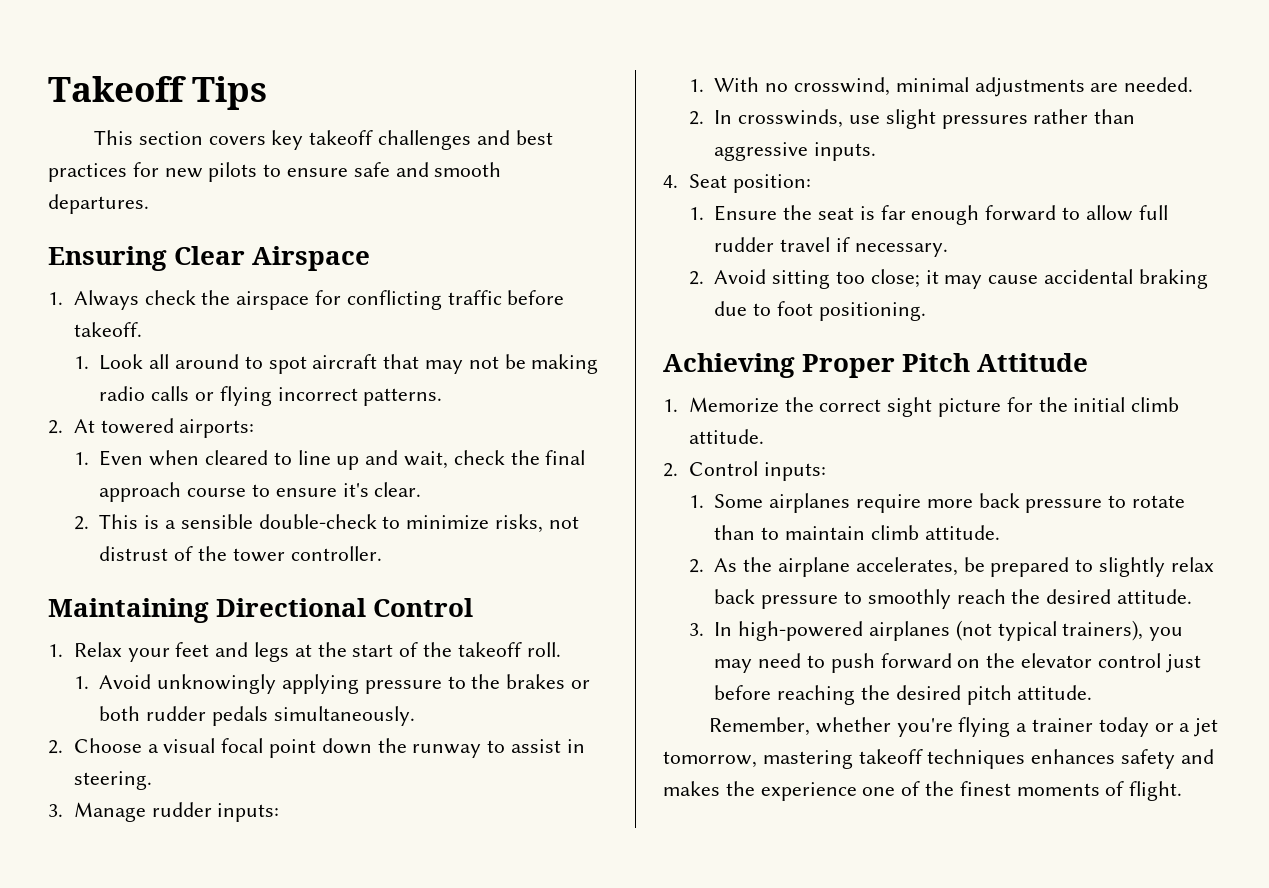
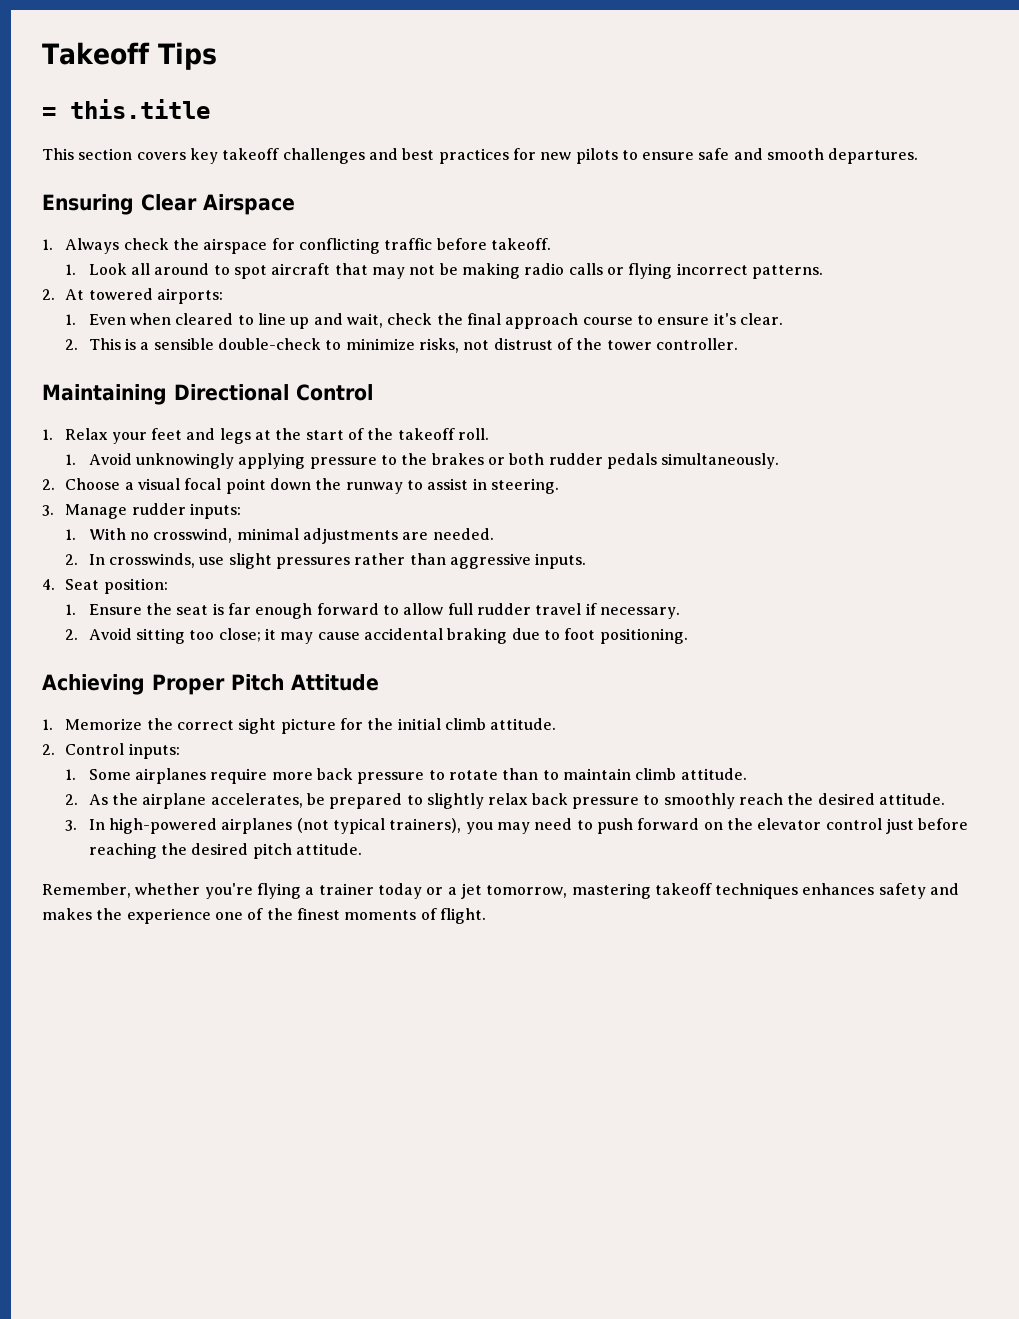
(268, 93) none -> [42,99,210,119] // = this.title

